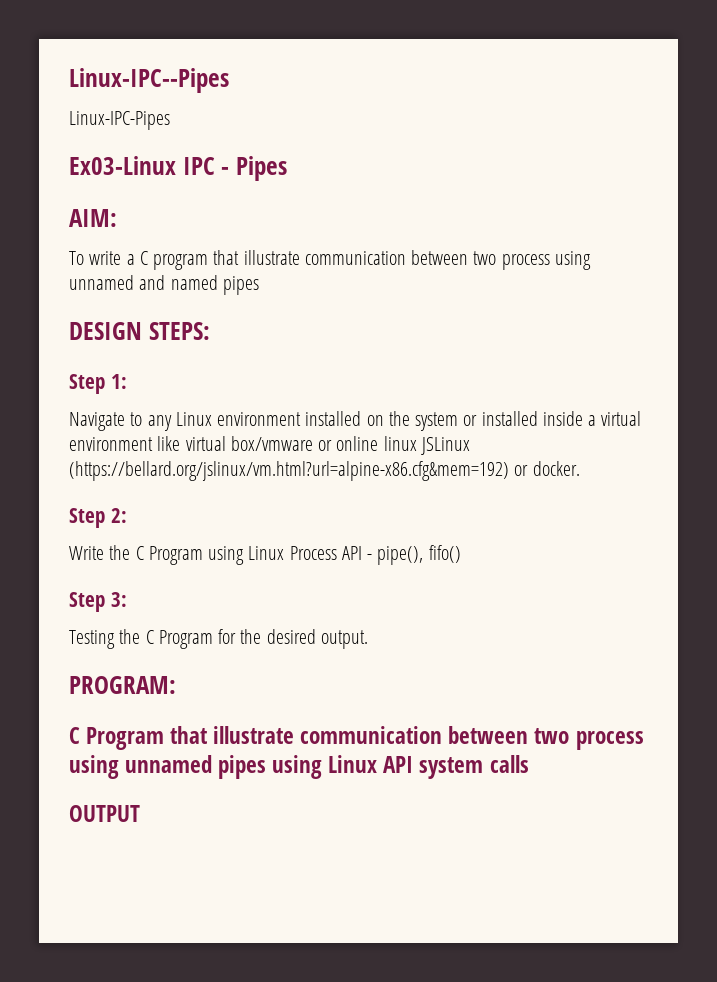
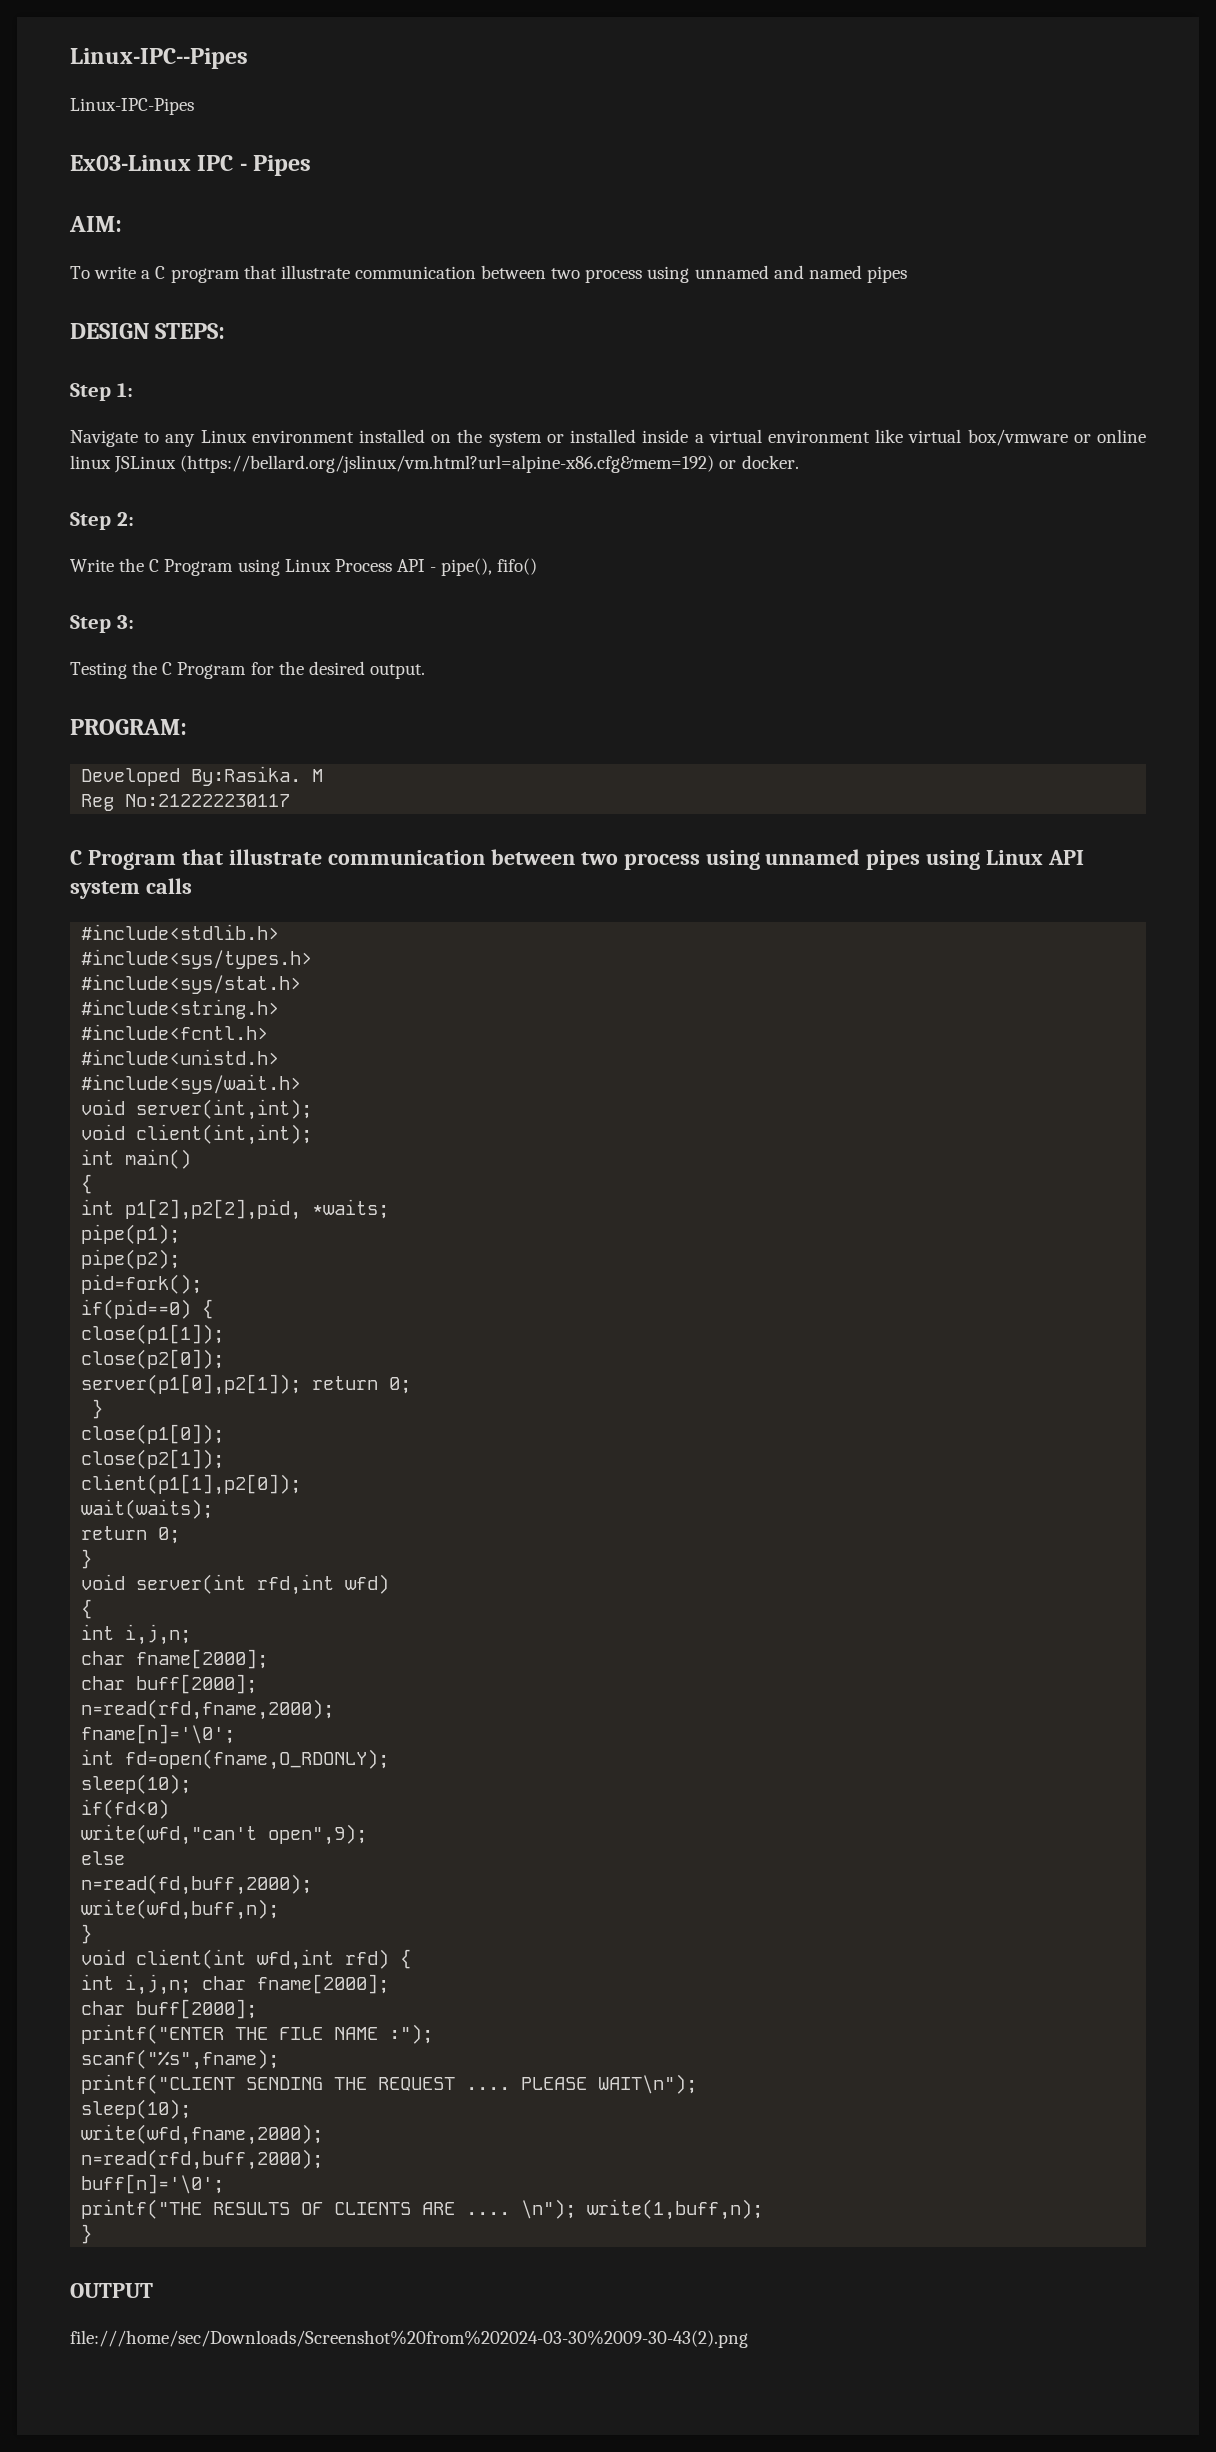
(176, 685) none -> [81,766,324,786] [81,794,291,811] // Developed By:Rasika. M // Reg No:212222230117
(529, 764) none -> [81,924,280,940] [81,949,313,969] [81,974,302,994] [81,999,280,1019] [81,1024,269,1040] [81,1049,280,1065] [81,1074,302,1094] [81,1099,313,1120] [81,1124,313,1145] [81,1149,192,1169] [81,1174,93,1194] [81,1199,390,1220] [81,1224,181,1244] [81,1249,181,1269] [81,1274,203,1294] [81,1299,214,1319] [81,1324,225,1344] [81,1349,225,1369] [81,1374,412,1395] [92,1399,104,1419] [81,1424,225,1444] [81,1449,225,1469] [81,1474,302,1495] [81,1499,214,1519] [81,1526,181,1544] [81,1549,93,1569] [81,1574,390,1595] [81,1599,93,1619] [81,1624,192,1645] [81,1649,269,1669] [81,1674,258,1694] [81,1699,335,1720] [81,1724,236,1744] [81,1749,390,1770] [81,1774,192,1794] [81,1799,170,1819] [81,1824,368,1845] [81,1851,126,1865] [81,1874,313,1895] [81,1899,280,1920] [81,1924,93,1944] [81,1949,412,1970] [81,1974,390,1995] [81,1999,258,2019] [81,2024,434,2044] [81,2049,280,2070] [81,2074,698,2094] [81,2099,192,2119] [81,2124,324,2145] [81,2149,324,2170] [81,2174,225,2194] [81,2199,764,2220] [81,2224,93,2244] // #include<stdlib.h> // #include<sys/types.h> // #include<sys/stat.h> // #include<string.h> // #include<fcntl.h> // #include<unistd.h> // #include<sys/wait.h> // void server(int,int); // void client(int,int); // int main() // { // int p1[2],p2[2],pid, *waits; // pipe(p1); // pipe(p2); // pid=fork(); // if(pid==0) { // close(p1[1]); // close(p2[0]); // server(p1[0],p2[1]); return 0; // } // close(p1[0]); // close(p2[1]); // client(p1[1],p2[0]); // wait(waits); // return 0; // } // void server(int rfd,int wfd) // { // int i,j,n; // char fname[2000]; // char buff[2000]; // n=read(rfd,fname,2000); // fname[n]='\0'; // int fd=open(fname,O_RDONLY); // sleep(10); // if(fd<0) // write(wfd,"can't open",9); // else // n=read(fd,buff,2000); // write(wfd,buff,n); // } // void client(int wfd,int rfd) { // int i,j,n; char fname[2000]; // char buff[2000]; // printf("ENTER THE FILE NAME :"); // scanf("%s",fname); // printf("CLIENT SENDING THE REQUEST .... PLEASE WAIT\n"); // sleep(10); // write(wfd,fname,2000); // n=read(rfd,buff,2000); // buff[n]='\0'; // printf("THE RESULTS OF CLIENTS ARE .... \n"); write(1,buff,n); // }
(140, 813) none -> [70,2330,748,2348] // file:///home/sec/Downloads/Screenshot%20from%202024-03-30%2009-30-43(2).png

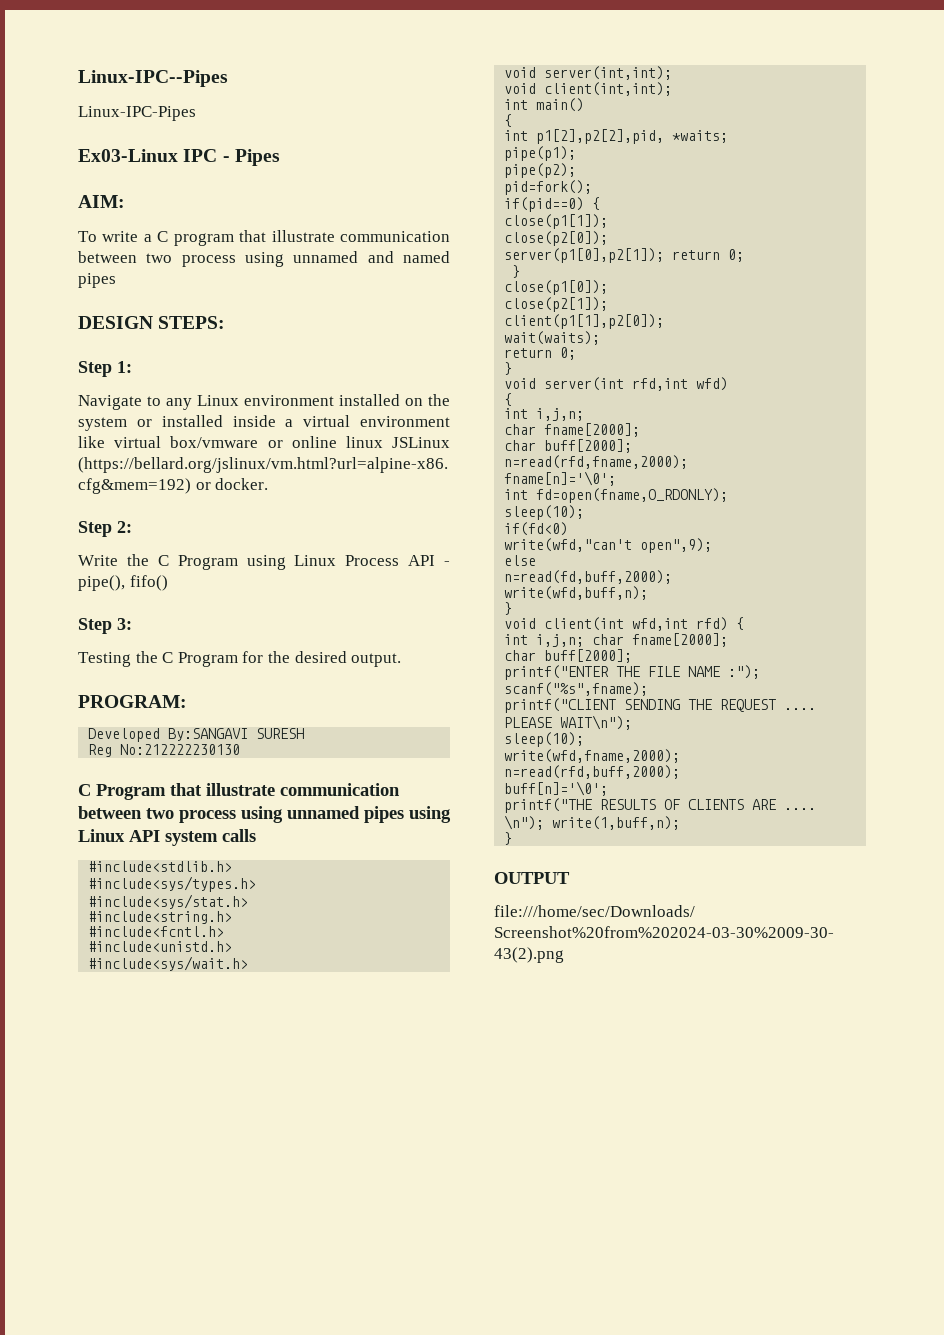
[191,766,324,786] By:Rasika. M -> [168,728,305,741] By:SANGAVI SURESH
[125,794,291,807] No:212222230117 -> [120,744,241,755] No:212222230130

